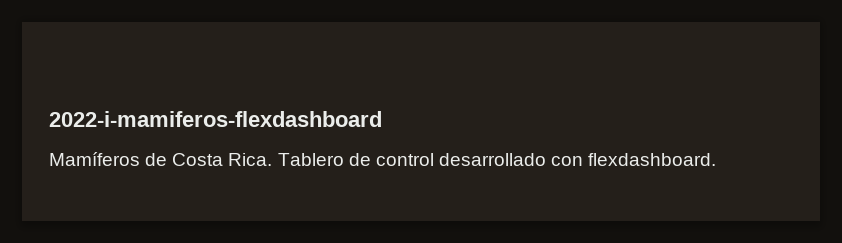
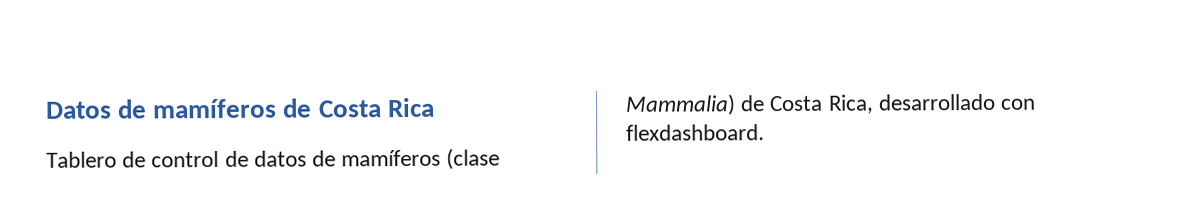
[49,111,382,127] [49,152,273,166] 2022-i-mamiferos-flexdashboard // Mamíferos de Costa Rica. -> [45,97,435,119] Datos de mamíferos de Costa Rica //
(434, 159) none -> [224,148,501,170] [625,94,874,116] de datos de mamíferos (clase Mammalia) de Costa Rica,

